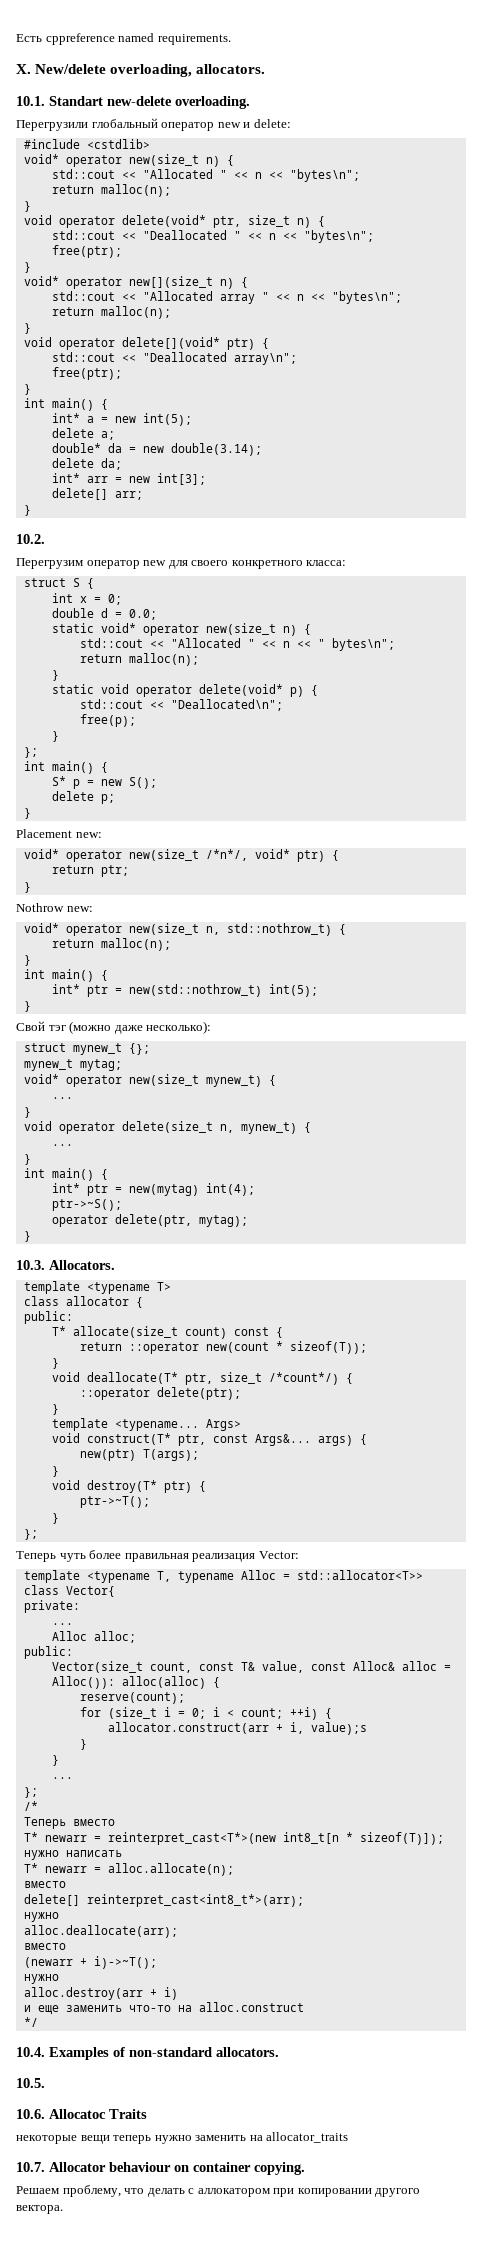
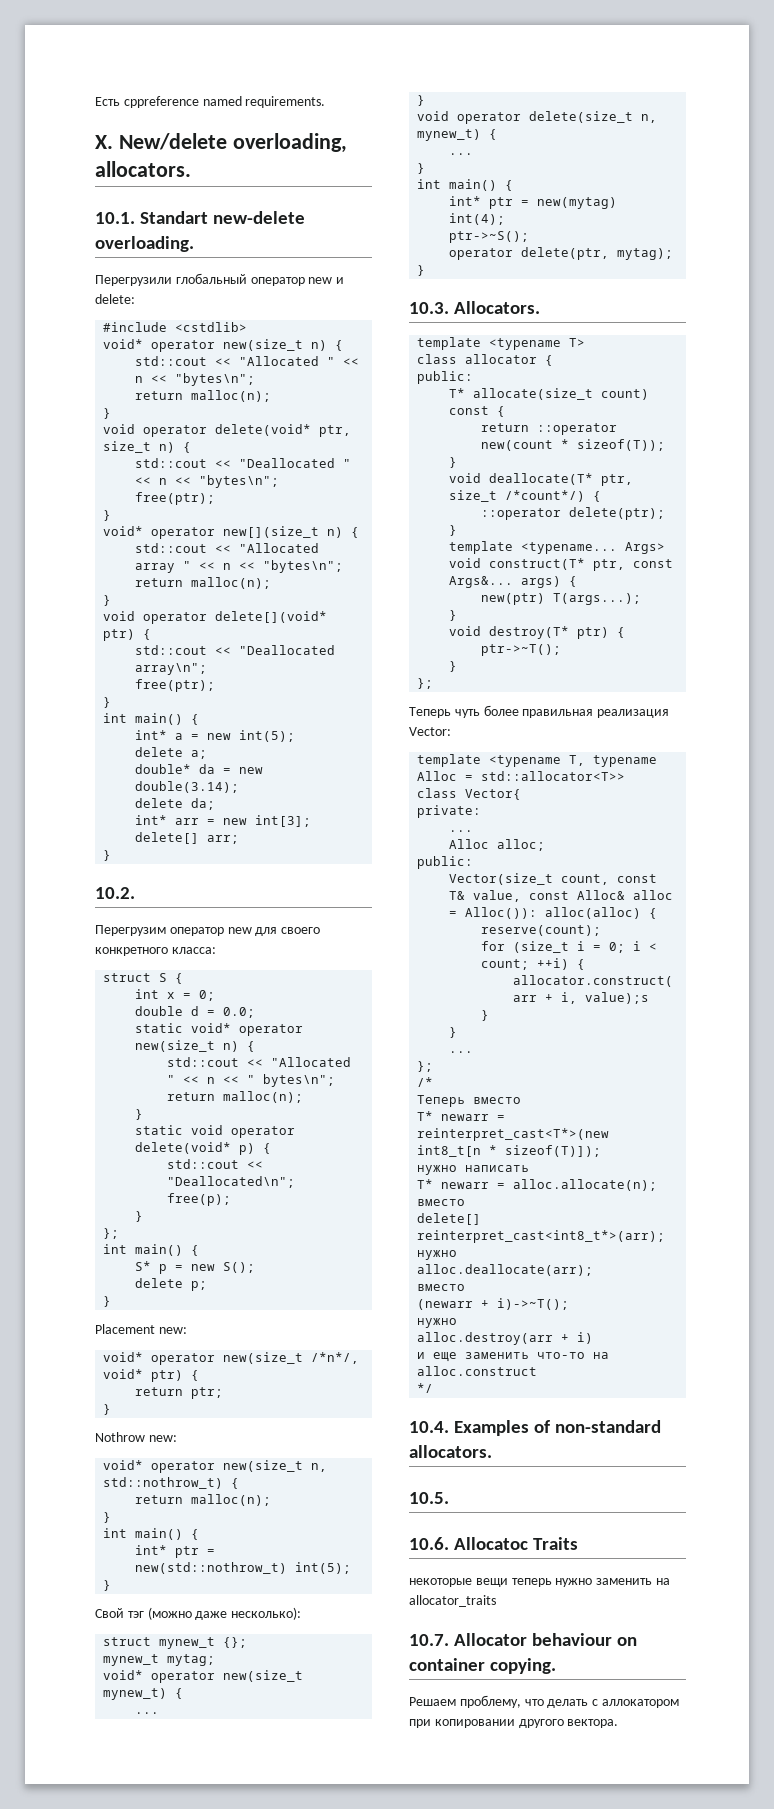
[142,1449,199,1461] T(args); -> [553,593,642,605] T(args...);

